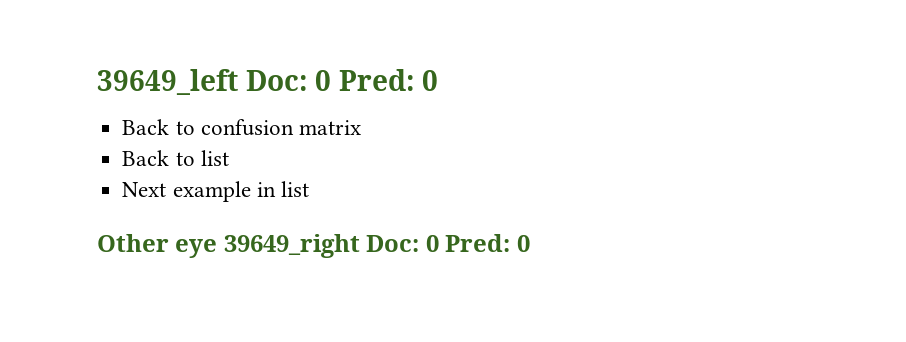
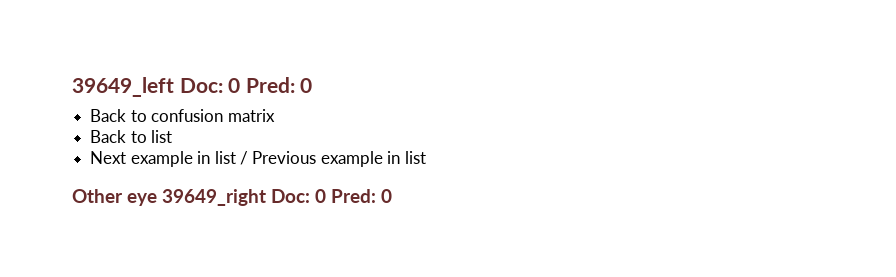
(309, 189) none -> [239,151,426,167] / Previous example in list

